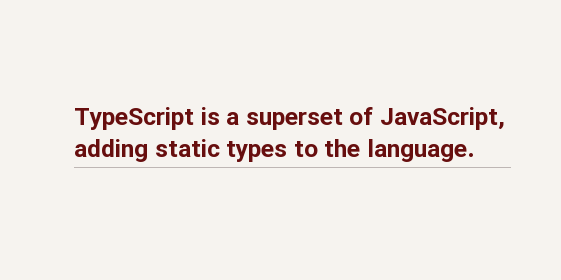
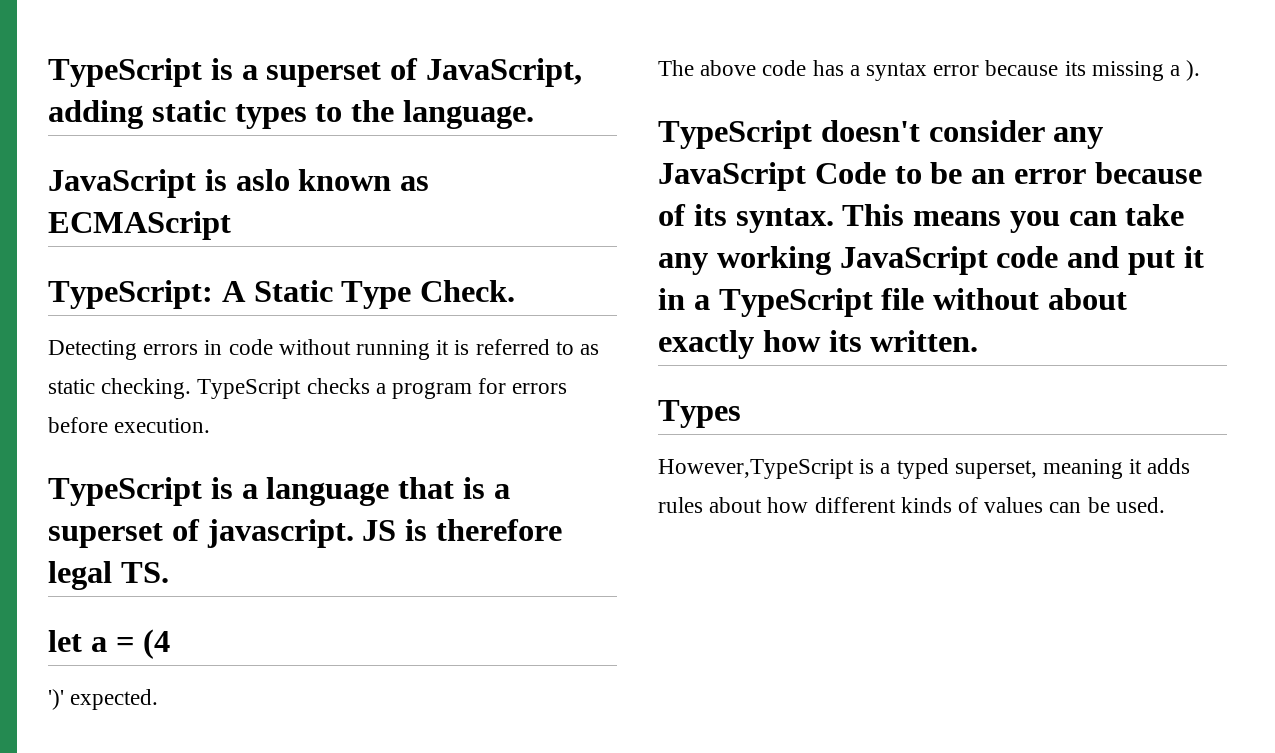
(476, 150) none -> [48,169,430,198] [48,211,231,240] [48,280,516,309] [48,339,600,360] [48,378,568,399] [48,417,211,433] [48,477,510,506] [48,519,562,548] [48,561,169,590] [48,629,171,659] [48,689,159,710] [658,60,1201,81] [658,120,1104,149] [658,162,1202,191] [658,204,1185,233] [658,246,1204,275] [658,288,1127,317] [658,330,979,359] [658,400,741,428] [658,458,1191,479] [658,497,1165,513] // JavaScript is aslo known as ECMAScript // TypeScript: A Static Type Check. // Detecting errors in code without running it is referred to as static checking. TypeScript checks a program for errors before execution. // TypeScript is a language that is a superset of javascript. JS is therefore legal TS. // let a = (4 // ')' expected. // The above code has a syntax error because its missing a ). // TypeScript doesn't consider any JavaScript Code to be an error because of its syntax. This means you can take any working JavaScript code and put it in a TypeScript file without about exactly how its written. // Types // However,TypeScript is a typed superset, meaning it adds rules about how different kinds of values can be used.

